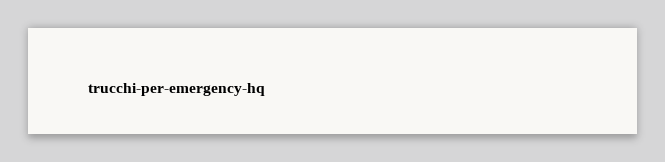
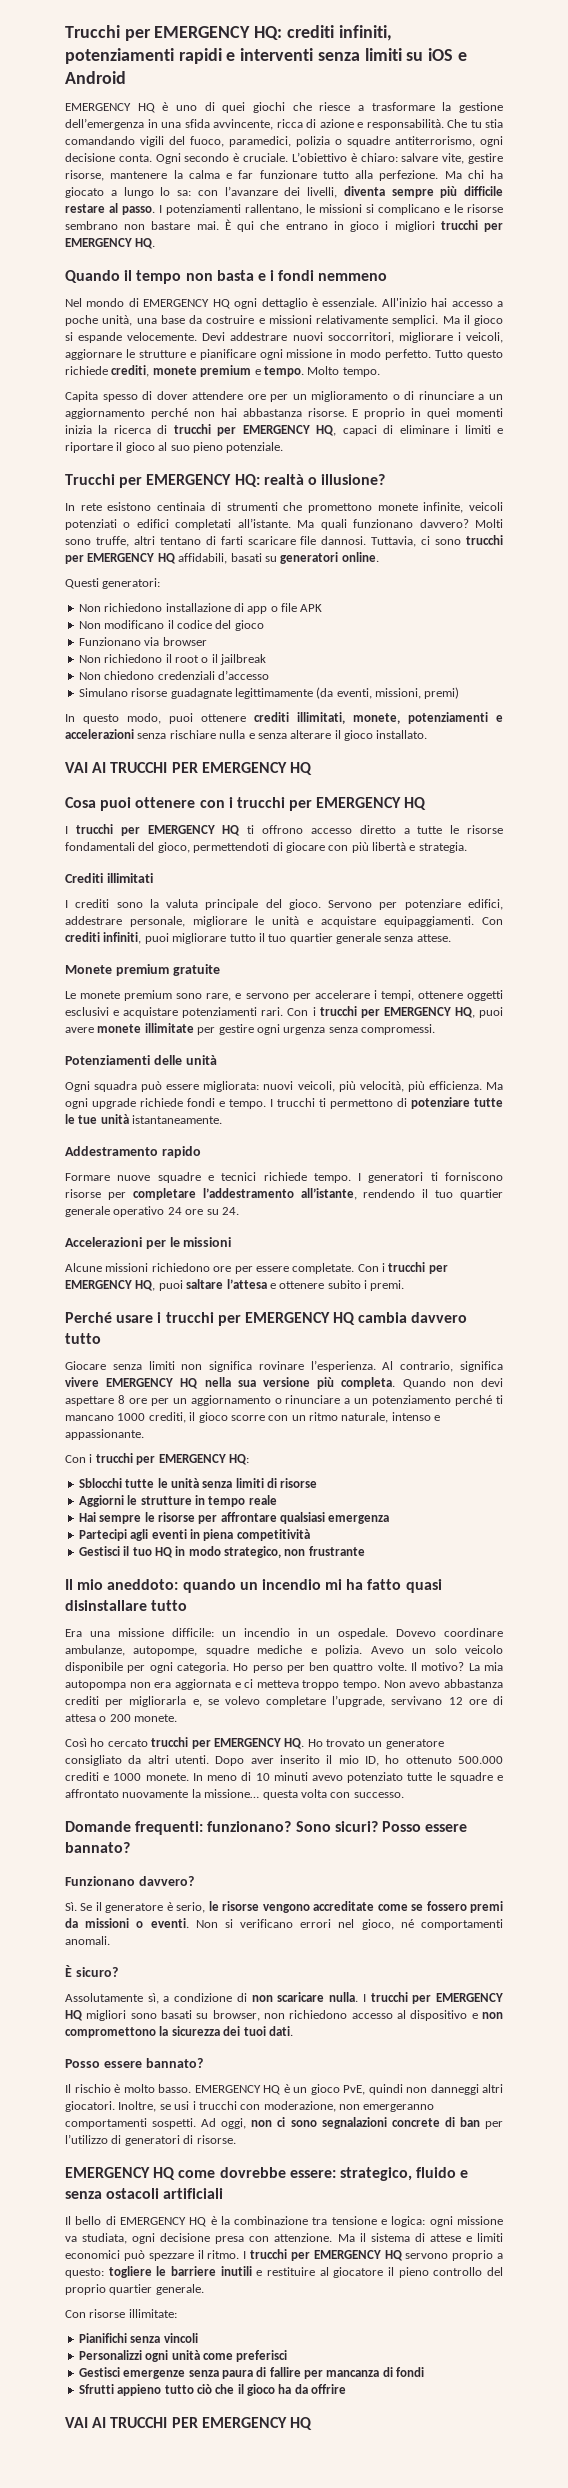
[88,83,265,96] trucchi-per-emergency-hq -> [65,25,392,41] [65,48,467,64] [65,71,126,84] [65,102,503,113] [65,118,503,130] [65,136,503,147] [65,152,503,164] [65,170,503,181] [65,186,503,198] [65,203,503,215] [65,219,503,232] [65,238,156,249] [65,270,388,284] [65,298,504,309] [65,315,503,326] [65,332,503,343] [65,349,504,360] [65,365,380,377] [65,391,504,402] [65,408,503,419] [65,424,503,436] [65,442,284,453] [65,474,386,488] [65,502,503,513] [65,518,504,530] [65,535,504,547] [65,552,379,564] [65,578,161,589] [78,603,323,614] [78,620,264,631] [78,637,207,646] [78,654,266,665] [78,670,269,680] [78,687,460,699] [65,712,503,724] [65,729,428,741] [65,762,312,775] [65,797,427,811] [65,824,503,836] [65,842,467,853] [65,873,153,883] [65,899,503,910] [65,916,503,927] [65,932,451,944] [65,964,220,976] [65,990,503,1001] [65,1006,503,1018] [65,1023,435,1035] [65,1055,217,1065] [65,1081,503,1092] [65,1097,503,1109] [65,1114,223,1124] [65,1146,201,1158] [65,1172,504,1183] [65,1188,503,1200] [65,1206,239,1217] [65,1237,232,1249] [65,1262,448,1274] [65,1279,405,1291] [65,1312,468,1326] [65,1333,101,1344] [65,1360,503,1372] [65,1377,503,1389] [65,1395,504,1406] [65,1412,441,1423] [65,1429,144,1440] [65,1453,249,1465] [78,1478,318,1488] [78,1495,277,1507] [78,1512,390,1524] [78,1529,310,1541] [78,1546,365,1558] [65,1579,442,1593] [65,1600,188,1611] [65,1628,503,1639] [65,1645,504,1656] [65,1662,504,1673] [65,1679,503,1690] [65,1695,504,1707] [65,1714,178,1722] [65,1737,444,1749] [65,1755,503,1766] [65,1772,504,1783] [65,1789,404,1800] [65,1821,468,1835] [65,1842,130,1853] [65,1876,194,1886] [65,1901,503,1913] [65,1918,504,1930] [65,1936,110,1945] [65,1965,118,1977] [65,1992,504,2004] [65,2010,503,2021] [65,2026,293,2038] [65,2058,203,2068] [65,2084,503,2095] [65,2101,435,2112] [65,2117,503,2129] [65,2134,236,2146] [65,2167,469,2181] [65,2188,224,2199] [65,2216,504,2227] [65,2233,504,2244] [65,2249,503,2261] [65,2266,504,2278] [65,2284,204,2295] [65,2309,177,2318] [78,2333,198,2343] [78,2350,288,2362] [78,2367,425,2379] [78,2384,347,2396] [65,2417,312,2430] Trucchi per EMERGENCY HQ: crediti infiniti, potenziamenti rapidi e interventi senza limiti su iOS e Android // EMERGENCY HQ è uno di quei giochi che riesce a trasformare la gestione dell’emergenza in una sfida avvincente, ricca di azione e responsabilità. Che tu stia comandando vigili del fuoco, paramedici, polizia o squadre antiterrorismo, ogni decisione conta. Ogni secondo è cruciale. L’obiettivo è chiaro: salvare vite, gestire risorse, mantenere la calma e far funzionare tutto alla perfezione. Ma chi ha giocato a lungo lo sa: con l’avanzare dei livelli, diventa sempre più difficile restare al passo. I potenziamenti rallentano, le missioni si complicano e le risorse sembrano non bastare mai. È qui che entrano in gioco i migliori trucchi per EMERGENCY HQ. // Quando il tempo non basta e i fondi nemmeno // Nel mondo di EMERGENCY HQ ogni dettaglio è essenziale. All'inizio hai accesso a poche unità, una base da costruire e missioni relativamente semplici. Ma il gioco si espande velocemente. Devi addestrare nuovi soccorritori, migliorare i veicoli, aggiornare le strutture e pianificare ogni missione in modo perfetto. Tutto questo richiede crediti, monete premium e tempo. Molto tempo. // Capita spesso di dover attendere ore per un miglioramento o di rinunciare a un aggiornamento perché non hai abbastanza risorse. E proprio in quei momenti inizia la ricerca di trucchi per EMERGENCY HQ, capaci di eliminare i limiti e riportare il gioco al suo pieno potenziale. // Trucchi per EMERGENCY HQ: realtà o illusione? // In rete esistono centinaia di strumenti che promettono monete infinite, veicoli potenziati o edifici completati all’istante. Ma quali funzionano davvero? Molti sono truffe, altri tentano di farti scaricare file dannosi. Tuttavia, ci sono trucchi per EMERGENCY HQ affidabili, basati su generatori online. // Questi generatori: // Non richiedono installazione di app o file APK // Non modificano il codice del gioco // Funzionano via browser // Non richiedono il root o il jailbreak // Non chiedono credenziali d’accesso // Simulano risorse guadagnate legittimamente (da eventi, missioni, premi) // In questo modo, puoi ottenere crediti illimitati, monete, potenziamenti e accelerazioni senza rischiare nulla e senza alterare il gioco installato. // VAI AI TRUCCHI PER EMERGENCY HQ // Cosa puoi ottenere con i trucchi per EMERGENCY HQ // I trucchi per EMERGENCY HQ ti offrono accesso diretto a tutte le risorse fondamentali del gioco, permettendoti di giocare con più libertà e strategia. // Crediti illimitati // I crediti sono la valuta principale del gioco. Servono per potenziare edifici, addestrare personale, migliorare le unità e acquistare equipaggiamenti. Con crediti infiniti, puoi migliorare tutto il tuo quartier generale senza attese. // Monete premium gratuite // Le monete premium sono rare, e servono per accelerare i tempi, ottenere oggetti esclusivi e acquistare potenziamenti rari. Con i trucchi per EMERGENCY HQ, puoi avere monete illimitate per gestire ogni urgenza senza compromessi. // Potenziamenti delle unità // Ogni squadra può essere migliorata: nuovi veicoli, più velocità, più efficienza. Ma ogni upgrade richiede fondi e tempo. I trucchi ti permettono di potenziare tutte le tue unità istantaneamente. // Addestramento rapido // Formare nuove squadre e tecnici richiede tempo. I generatori ti forniscono risorse per completare l’addestramento all’istante, rendendo il tuo quartier generale operativo 24 ore su 24. // Accelerazioni per le missioni // Alcune missioni richiedono ore per essere completate. Con i trucchi per EMERGENCY HQ, puoi saltare l’attesa e ottenere subito i premi. // Perché usare i trucchi per EMERGENCY HQ cambia davvero tutto // Giocare senza limiti non significa rovinare l’esperienza. Al contrario, significa vivere EMERGENCY HQ nella sua versione più completa. Quando non devi aspettare 8 ore per un aggiornamento o rinunciare a un potenziamento perché ti mancano 1000 crediti, il gioco scorre con un ritmo naturale, intenso e appassionante. // Con i trucchi per EMERGENCY HQ: // Sblocchi tutte le unità senza limiti di risorse // Aggiorni le strutture in tempo reale // Hai sempre le risorse per affrontare qualsiasi emergenza // Partecipi agli eventi in piena competitività // Gestisci il tuo HQ in modo strategico, non frustrante // Il mio aneddoto: quando un incendio mi ha fatto quasi disinstallare tutto // Era una missione difficile: un incendio in un ospedale. Dovevo coordinare ambulanze, autopompe, squadre mediche e polizia. Avevo un solo veicolo disponibile per ogni categoria. Ho perso per ben quattro volte. Il motivo? La mia autopompa non era aggiornata e ci metteva troppo tempo. Non avevo abbastanza crediti per migliorarla e, se volevo completare l’upgrade, servivano 12 ore di attesa o 200 monete. // Così ho cercato trucchi per EMERGENCY HQ. Ho trovato un generatore consigliato da altri utenti. Dopo aver inserito il mio ID, ho ottenuto 500.000 crediti e 1000 monete. In meno di 10 minuti avevo potenziato tutte le squadre e affrontato nuovamente la missione… questa volta con successo. // Domande frequenti: funzionano? Sono sicuri? Posso essere bannato? // Funzionano davvero? // Sì. Se il generatore è serio, le risorse vengono accreditate come se fossero premi da missioni o eventi. Non si verificano errori nel gioco, né comportamenti anomali. // È sicuro? // Assolutamente sì, a condizione di non scaricare nulla. I trucchi per EMERGENCY HQ migliori sono basati su browser, non richiedono accesso al dispositivo e non compromettono la sicurezza dei tuoi dati. // Posso essere bannato? // Il rischio è molto basso. EMERGENCY HQ è un gioco PvE, quindi non danneggi altri giocatori. Inoltre, se usi i trucchi con moderazione, non emergeranno comportamenti sospetti. Ad oggi, non ci sono segnalazioni concrete di ban per l’utilizzo di generatori di risorse. // EMERGENCY HQ come dovrebbe essere: strategico, fluido e senza ostacoli artificiali // Il bello di EMERGENCY HQ è la combinazione tra tensione e logica: ogni missione va studiata, ogni decisione presa con attenzione. Ma il sistema di attese e limiti economici può spezzare il ritmo. I trucchi per EMERGENCY HQ servono proprio a questo: togliere le barriere inutili e restituire al giocatore il pieno controllo del proprio quartier generale. // Con risorse illimitate: // Pianifichi senza vincoli // Personalizzi ogni unità come preferisci // Gestisci emergenze senza paura di fallire per mancanza di fondi // Sfrutti appieno tutto ciò che il gioco ha da offrire // VAI AI TRUCCHI PER EMERGENCY HQ

